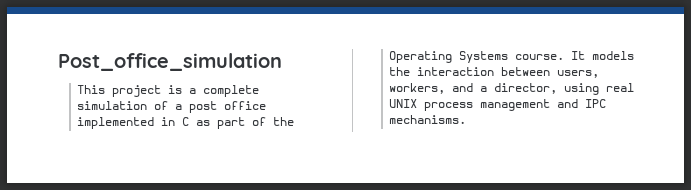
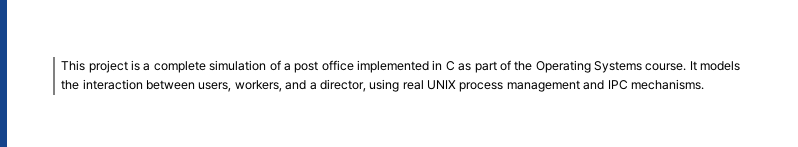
[58,53,282,71] Post_office_simulation // -> (61, 65) none

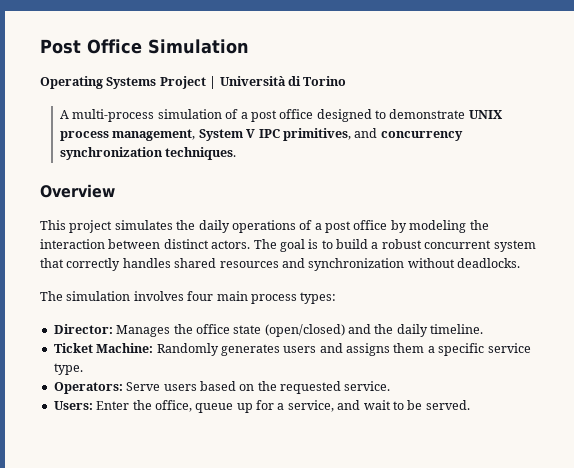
[61,60,206,73] This project is a complete -> [40,39,249,54] [40,76,347,89] [60,109,155,122] Post Office Simulation // Operating Systems Project | Università di Torino // A multi-process
[357,60,741,73] [61,79,704,92] implemented in C as part of the Operating Systems course. It models the interaction between users, workers, and a director, using real UNIX process management and IPC mechanisms. -> [316,109,503,122] [60,128,463,141] [60,147,237,160] [40,184,115,198] [40,220,489,233] [40,239,536,252] [40,258,520,271] [40,291,337,304] [53,324,484,337] [53,343,531,356] [53,363,83,375] [53,381,391,394] [53,400,470,413] designed to demonstrate UNIX process management, System V IPC primitives, and concurrency synchronization techniques. // Overview // This project simulates the daily operations of a post office by modeling the interaction between distinct actors. The goal is to build a robust concurrent system that correctly handles shared resources and synchronization without deadlocks. // The simulation involves four main process types: // Director: Manages the office state (open/closed) and the daily timeline. // Ticket Machine: Randomly generates users and assigns them a specific service type. // Operators: Serve users based on the requested service. // Users: Enter the office, queue up for a service, and wait to be served.

